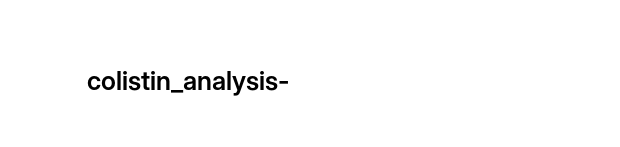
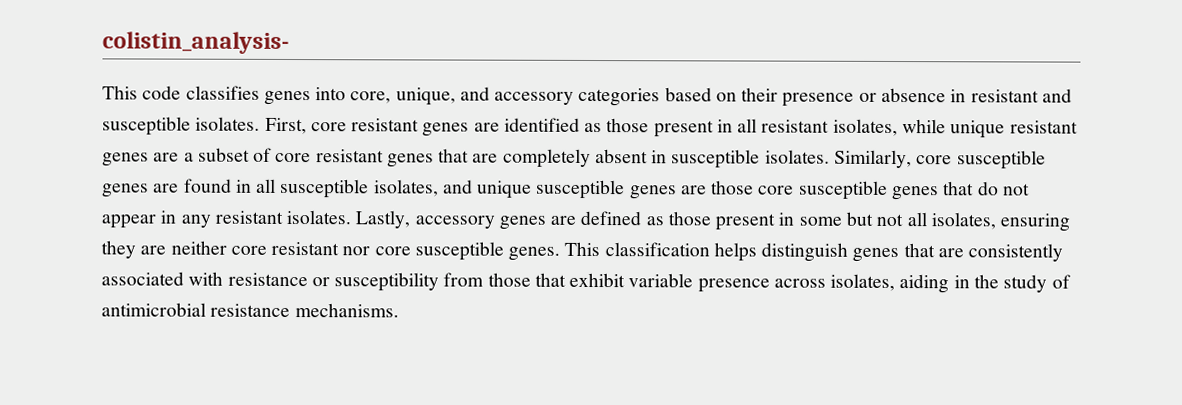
(289, 83) none -> [102,85,1072,107] [102,116,1078,139] [102,147,1046,170] [102,178,1030,201] [101,209,1071,232] [101,240,1064,263] [101,271,1071,294] [101,302,399,318] // This code classifies genes into core, unique, and accessory categories based on their presence or absence in resistant and susceptible isolates. First, core resistant genes are identified as those present in all resistant isolates, while unique resistant genes are a subset of core resistant genes that are completely absent in susceptible isolates. Similarly, core susceptible genes are found in all susceptible isolates, and unique susceptible genes are those core susceptible genes that do not appear in any resistant isolates. Lastly, accessory genes are defined as those present in some but not all isolates, ensuring they are neither core resistant nor core susceptible genes. This classification helps distinguish genes that are consistently associated with resistance or susceptibility from those that exhibit variable presence across isolates, aiding in the study of antimicrobial resistance mechanisms.

